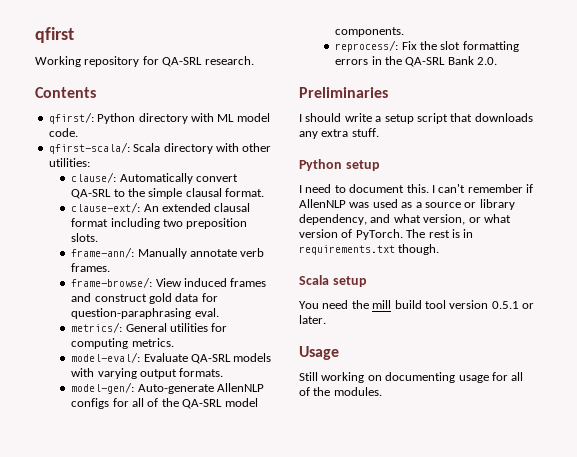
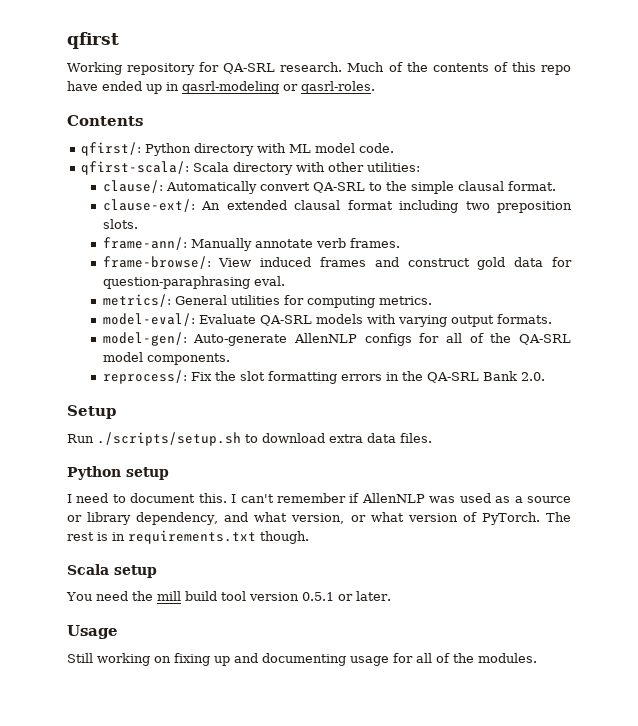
(254, 60) none -> [347,62,571,75] [67,81,375,94] Much of the contents of this repo have ended up in qasrl-modeling or qasrl-roles.
[299,87,388,98] [299,113,533,124] [299,128,379,139] Preliminaries // I should write a setup script that downloads any extra stuff. -> [67,405,116,419] [67,432,432,446] Setup // Run ./scripts/setup.sh to download extra data files.
(382, 378) none -> [174,653,258,666] fixing up and

